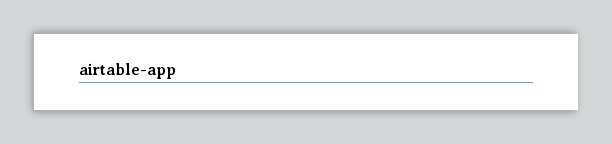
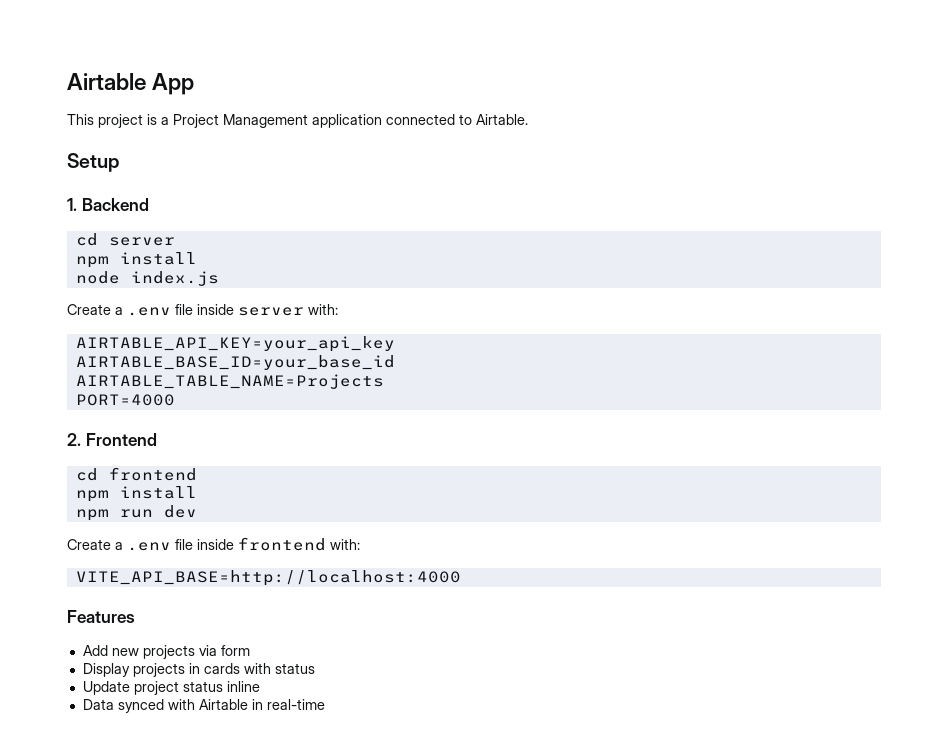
[79,63,176,79] airtable-app -> [67,73,195,95] [67,114,528,128] [67,153,119,172] [67,198,149,211] [75,233,175,246] [75,252,197,268] [75,271,219,286] [67,304,338,316] [75,336,395,352] [75,355,395,370] [75,374,384,389] [75,394,175,406] [67,433,157,446] [75,467,197,481] [75,486,197,502] [75,505,197,521] [67,537,360,551] [75,570,461,586] [67,610,135,623] [82,645,250,659] [82,663,315,677] [82,681,260,695] [82,699,325,713] Airtable App // This project is a Project Management application connected to Airtable. // Setup // 1. Backend // cd server // npm install // node index.js // Create a .env file inside server with: // AIRTABLE_API_KEY=your_api_key // AIRTABLE_BASE_ID=your_base_id // AIRTABLE_TABLE_NAME=Projects // PORT=4000 // 2. Frontend // cd frontend // npm install // npm run dev // Create a .env file inside frontend with: // VITE_API_BASE=http://localhost:4000 // Features // Add new projects via form // Display projects in cards with status // Update project status inline // Data synced with Airtable in real-time

